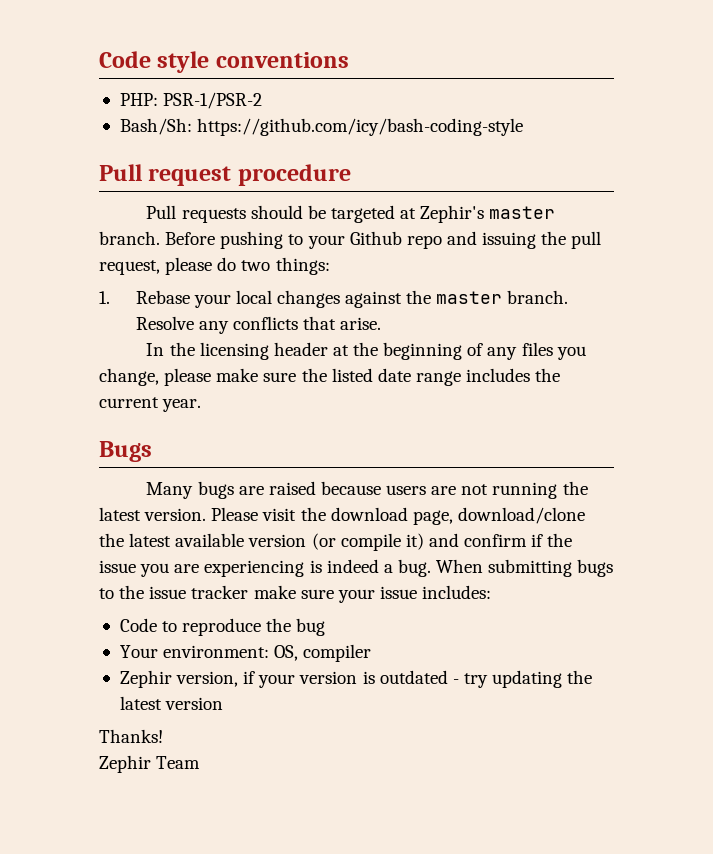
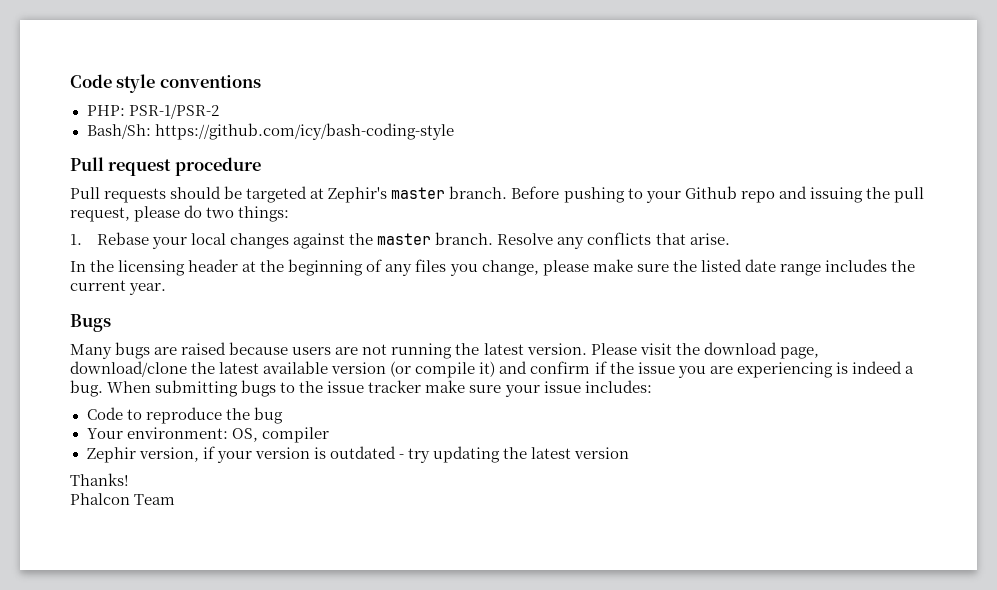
[99,755,151,773] Zephir -> [70,493,130,505] Phalcon

